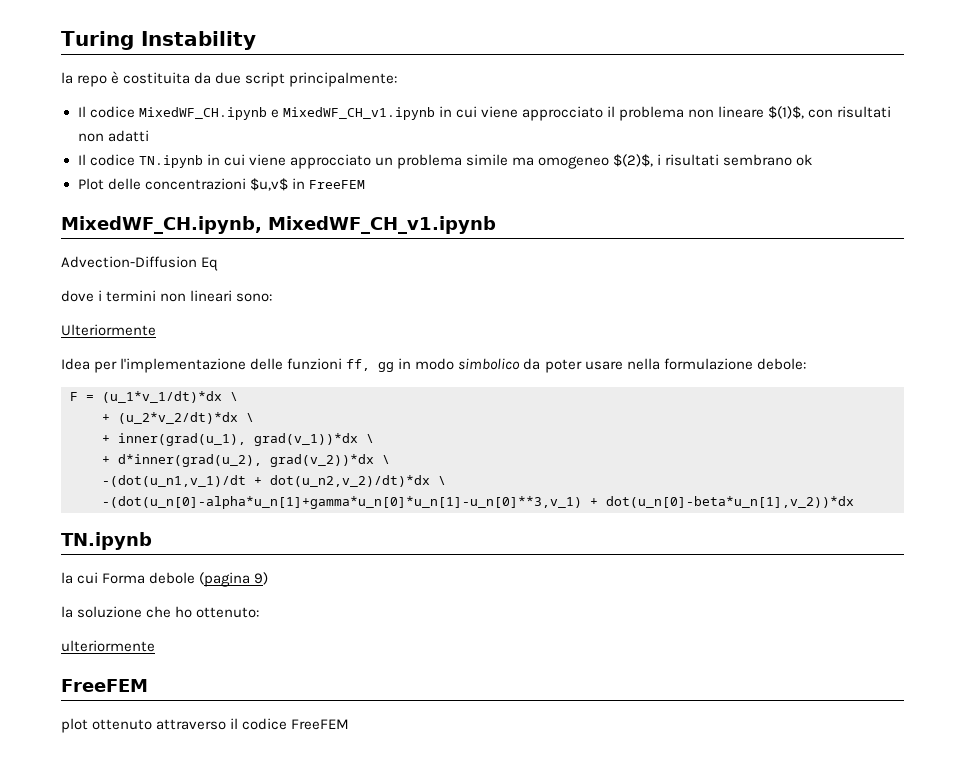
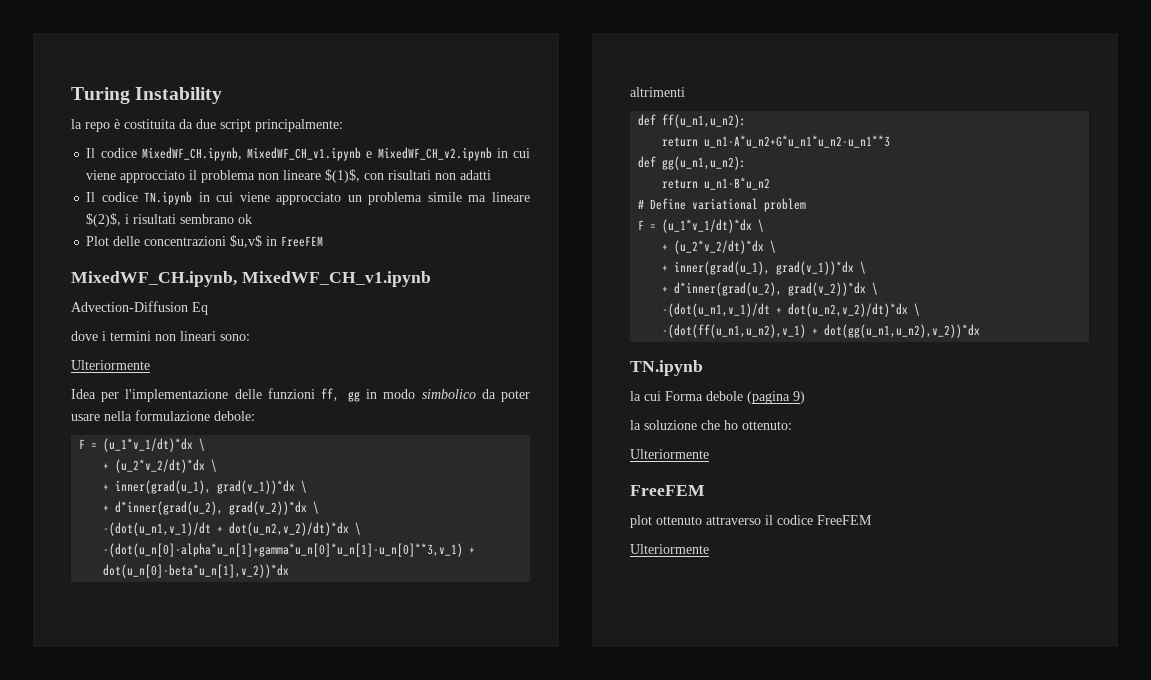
[138,107,435,120] MixedWF_CH.ipynb e MixedWF_CH_v1.ipynb -> [141,147,492,161] MixedWF_CH.ipynb, MixedWF_CH_v1.ipynb e MixedWF_CH_v2.ipynb
[538,156,610,169] omogeneo -> [491,192,530,202] lineare
(854, 502) none -> [630,87,685,97] [638,114,747,128] [662,135,891,148] [638,156,747,170] [662,177,771,190] [638,198,807,212] [638,219,765,233] [662,240,777,254] [662,261,867,275] [662,282,879,296] [662,303,921,317] [662,324,981,338] // altrimenti // def ff(u_n1,u_n2): // return u_n1-A*u_n2+G*u_n1*u_n2-u_n1**3 // def gg(u_n1,u_n2): // return u_n1-B*u_n2 // # Define variational problem // F = (u_1*v_1/dt)*dx \ // + (u_2*v_2/dt)*dx \ // + inner(grad(u_1), grad(v_1))*dx \ // + d*inner(grad(u_2), grad(v_2))*dx \ // -(dot(u_n1,v_1)/dt + dot(u_n2,v_2)/dt)*dx \ // -(dot(ff(u_n1,u_n2),v_1) + dot(gg(u_n1,u_n2),v_2))*dx
[61,640,155,652] ulteriormente -> [630,449,709,459] Ulteriormente
(350, 724) none -> [630,544,709,554] // Ulteriormente

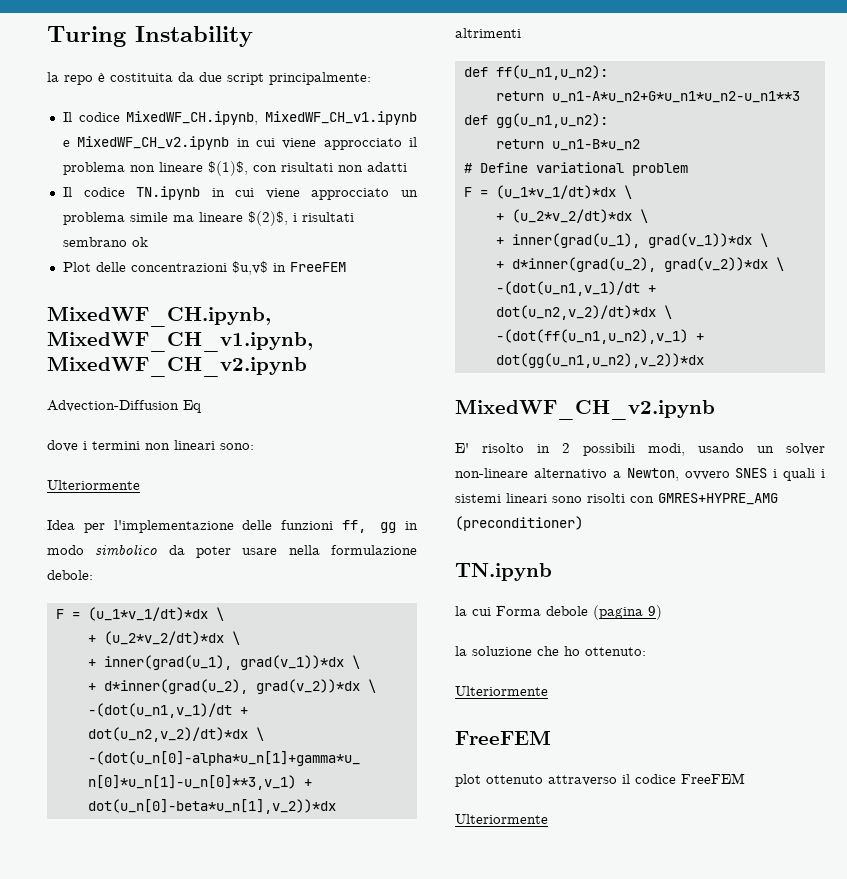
[241,271,431,287] MixedWF_CH_v1.ipynb -> [47,331,313,352] [47,356,307,377] MixedWF_CH_v1.ipynb, MixedWF_CH_v2.ipynb
(981, 331) none -> [455,399,715,420] [455,443,825,456] [455,468,825,481] [455,493,778,505] [455,516,583,531] // MixedWF_CH_v2.ipynb // E' risolto in 2 possibili modi, usando un solver non-lineare alternativo a Newton, ovvero SNES i quali i sistemi lineari sono risolti con GMRES+HYPRE_AMG (preconditioner)

